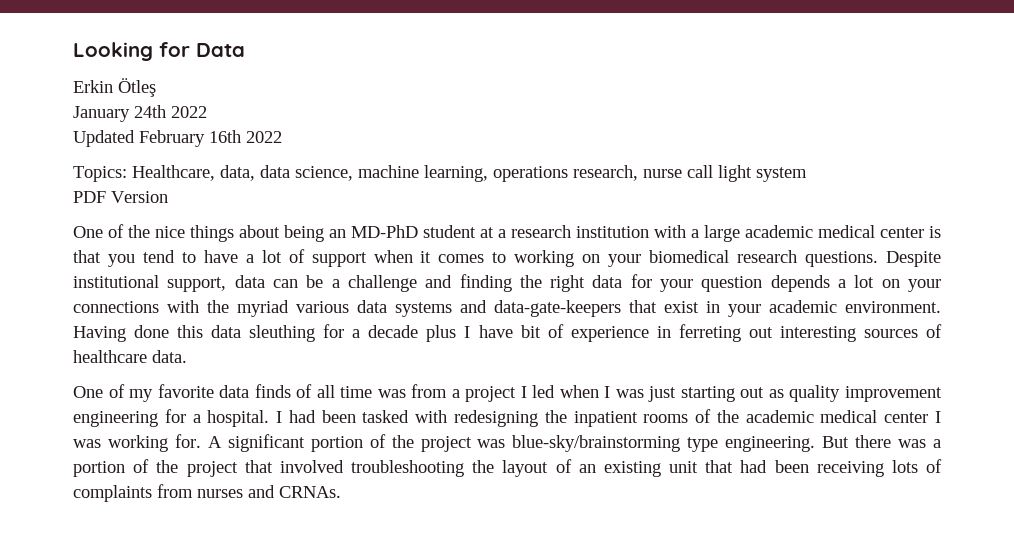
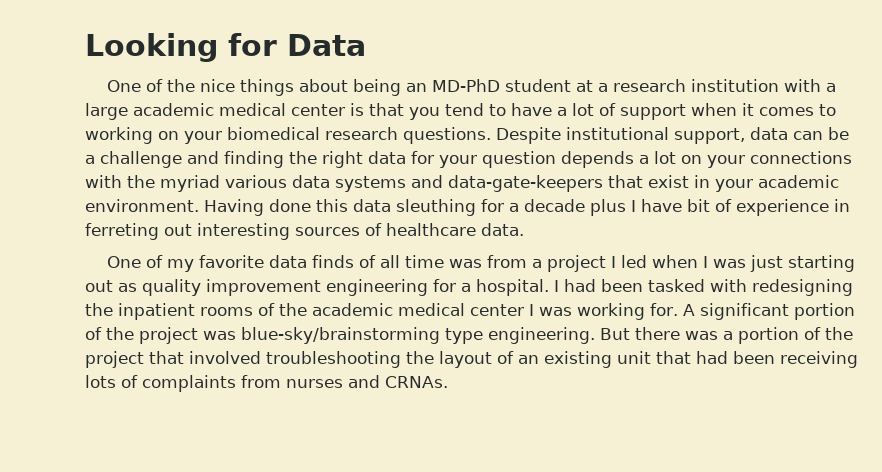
[73,78,156,97] [73,105,207,122] [73,130,282,147] [73,165,807,182] [73,191,168,203] // Erkin Ötleş // January 24th 2022 // Updated February 16th 2022 // Topics: Healthcare, data, data science, machine learning, operations research, nurse call light system // PDF Version -> (366, 45) none

